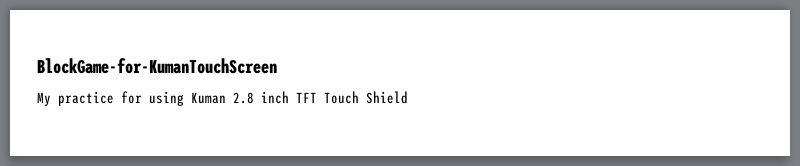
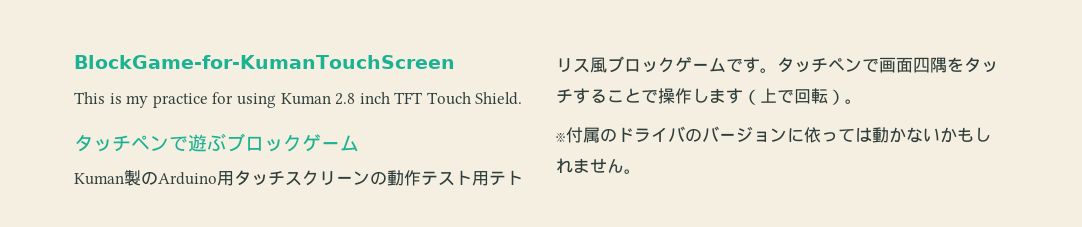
[37,92,51,106] My -> [74,92,149,108] This is my
[366,91,408,104] Shield -> [475,92,523,105] [74,133,359,152] [74,170,523,186] [556,56,998,73] [556,88,862,105] [556,126,991,143] [556,158,641,174] Shield. // タッチペンで遊ぶブロックゲーム // Kuman製のArduino用タッチスクリーンの動作テスト用テトリス風ブロックゲームです。タッチペンで画面四隅をタッチすることで操作します（上で回転）。 // ※付属のドライバのバージョンに依っては動かないかもしれません。

